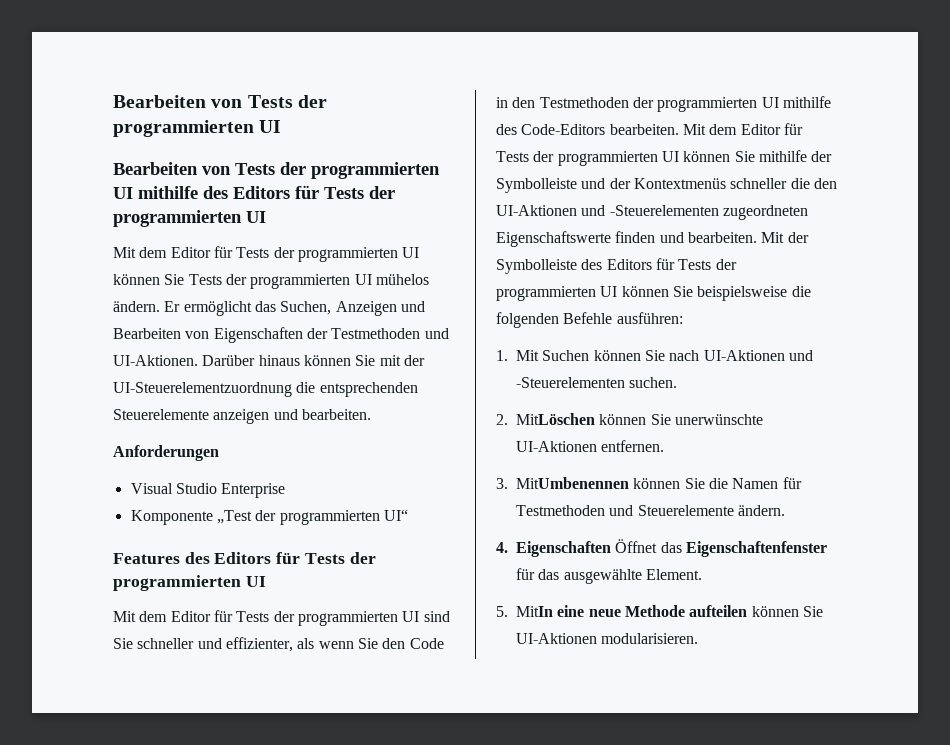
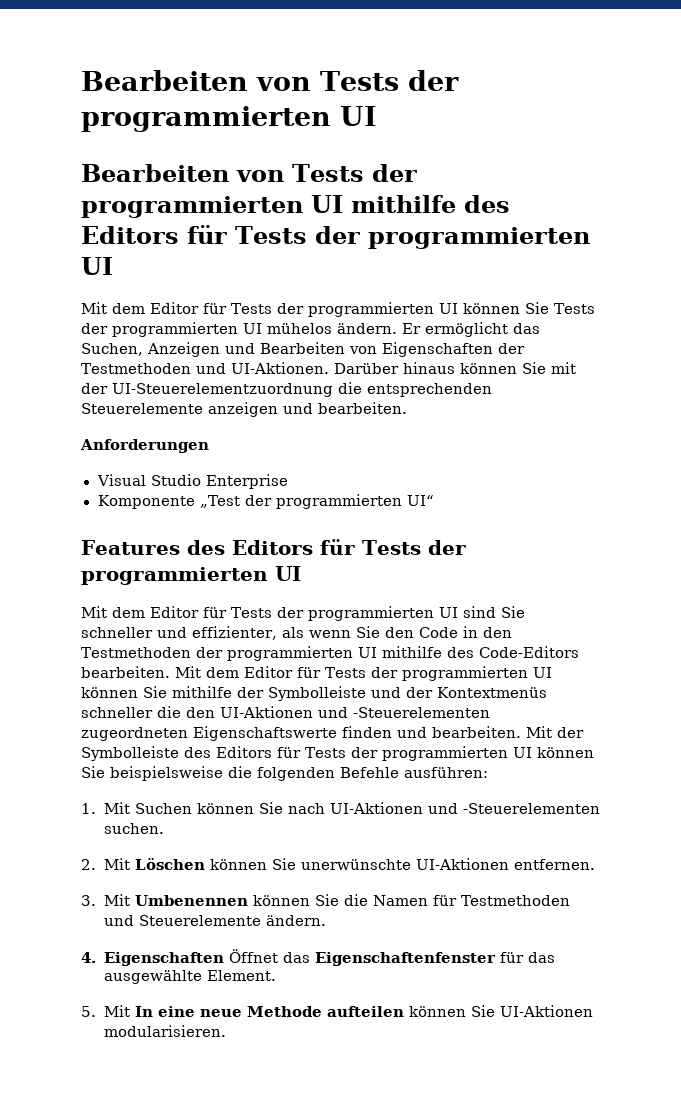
[516,413,595,425] MitLöschen -> [103,858,205,870] Mit Löschen
[516,477,629,489] MitUmbenennen -> [103,894,248,906] Mit Umbenennen
[516,606,553,617] MitIn -> [103,1005,153,1017] Mit In

